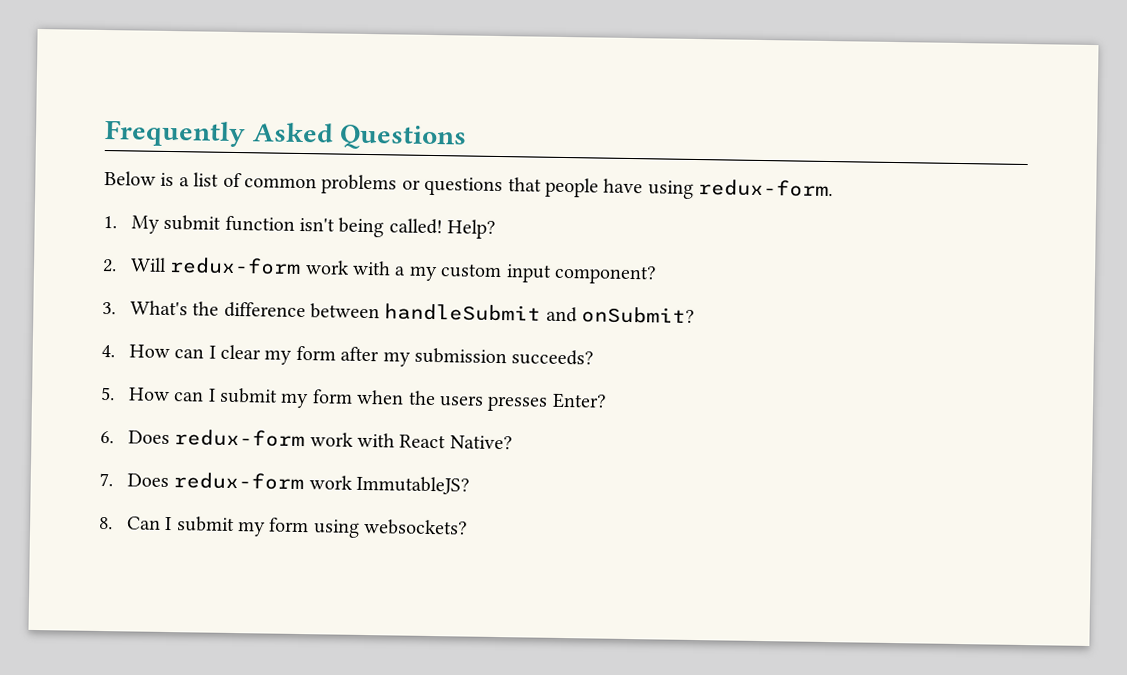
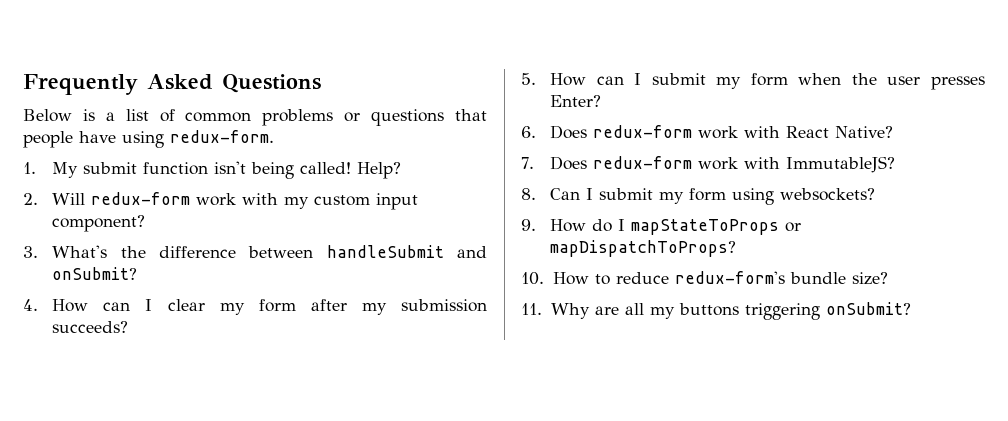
[394,266,407,276] a -> (279, 199) none
[438,395,484,407] users -> [887,76,921,85] user
(353, 482) none -> [744,157,781,169] with
(469, 527) none -> [521,219,802,235] [550,240,737,257] [521,271,888,285] [521,302,911,320] // 9. How do I mapStateToProps or mapDispatchToProps? // 10. How to reduce redux-form's bundle size? // 11. Why are all my buttons triggering onSubmit?

